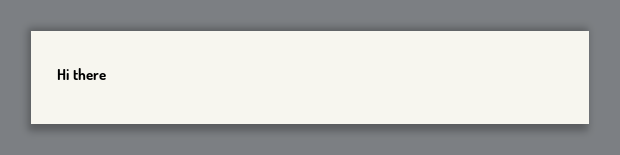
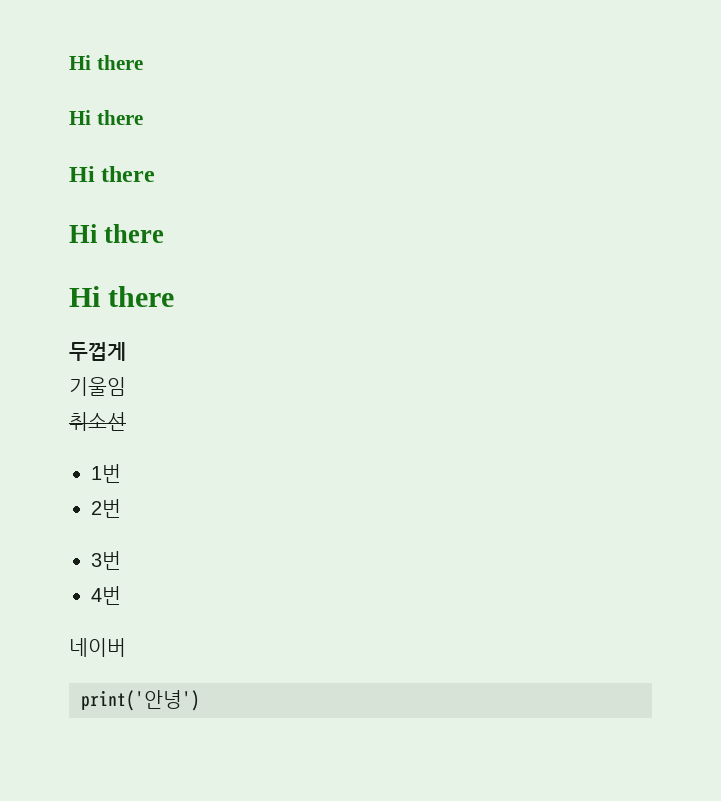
[57,68,107,80] Hi there -> [69,55,143,70] [69,110,143,125] [69,166,156,182] [69,224,165,243] [69,286,175,307] [69,342,126,361] [69,377,126,396] [69,412,126,431] [91,464,121,483] [91,499,121,518] [91,551,121,570] [91,586,121,605] [69,638,126,657] [81,690,200,711] Hi there // Hi there // Hi there // Hi there // Hi there // 두껍게 // 기울임 // 취소선 // 1번 // 2번 // 3번 // 4번 // 네이버 // print('안녕')

